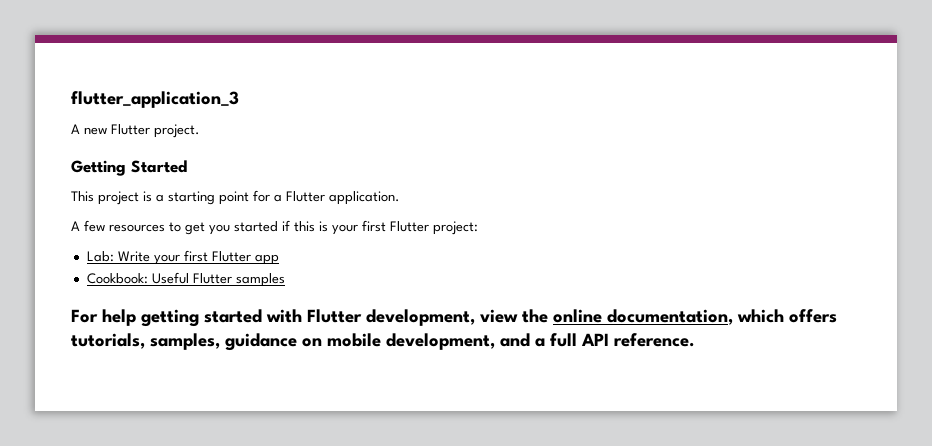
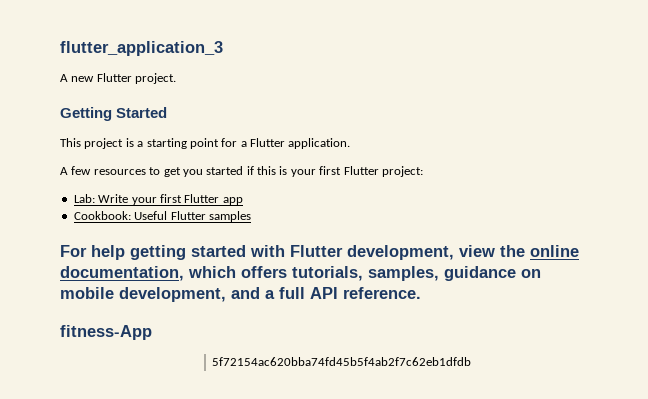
(695, 340) none -> [60,325,152,340] [212,357,472,366] // fitness-App // 5f72154ac620bba74fd45b5f4ab2f7c62eb1dfdb

